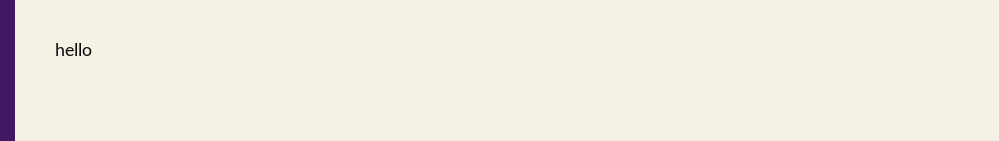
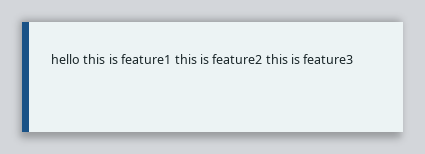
(92, 49) none -> [83,54,354,64] this is feature1 this is feature2 this is feature3

